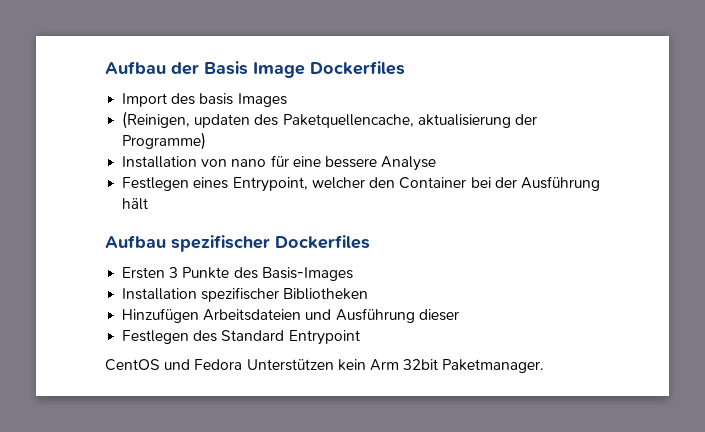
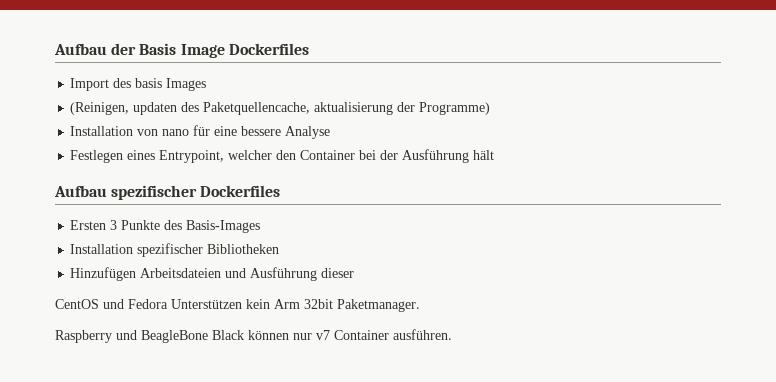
[122,330,360,345] // Festlegen des Standard Entrypoint -> (355, 273) none
(545, 366) none -> [55,329,452,343] // Raspberry und BeagleBone Black können nur v7 Container ausführen.

